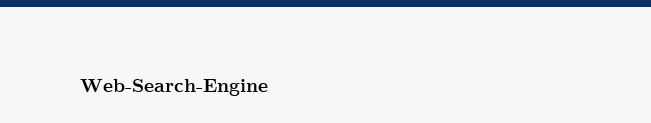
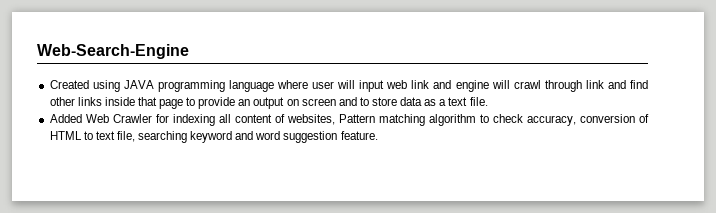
(268, 87) none -> [49,80,648,92] [49,97,488,109] [49,114,650,126] [49,131,378,143] // Created using JAVA programming language where user will input web link and engine will crawl through link and find other links inside that page to provide an output on screen and to store data as a text file. // Added Web Crawler for indexing all content of websites, Pattern matching algorithm to check accuracy, conversion of HTML to text file, searching keyword and word suggestion feature.

